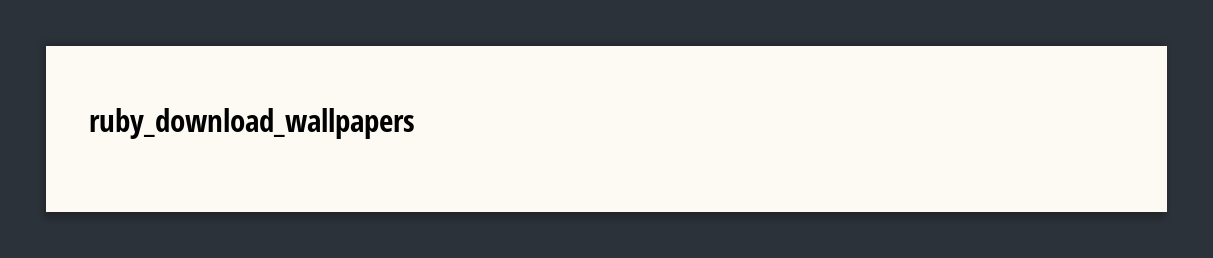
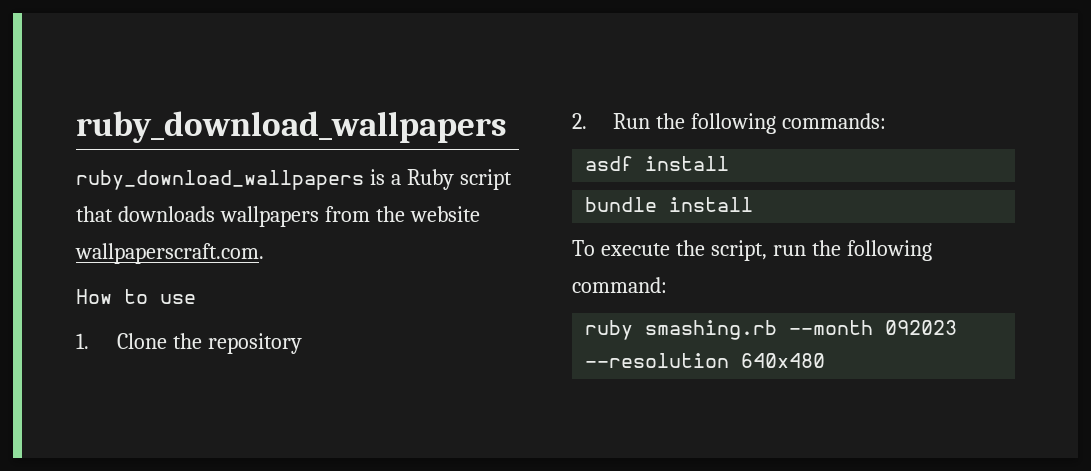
[89,108,415,139] ruby_download_wallpapers -> [76,111,507,143] [76,169,512,190] [76,206,480,227] [75,243,264,264] [76,289,196,304] [76,333,303,354] [572,113,887,134] [585,156,730,171] [585,197,754,212] [572,240,932,261] [572,277,667,293] [585,320,958,340] [585,353,826,368] ruby_download_wallpapers // ruby_download_wallpapers is a Ruby script that downloads wallpapers from the website wallpaperscraft.com. // How to use // 1. Clone the repository // 2. Run the following commands: // asdf install // bundle install // To execute the script, run the following command: // ruby smashing.rb --month 092023 --resolution 640x480

